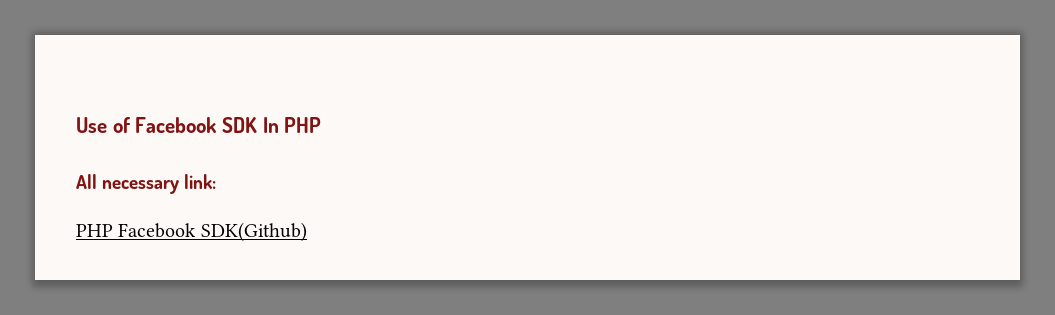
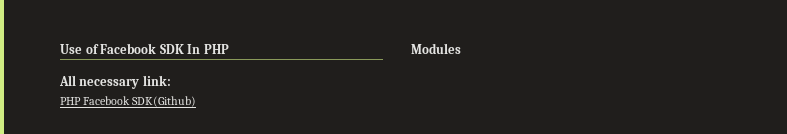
(307, 232) none -> [411,43,461,54] // Modules

